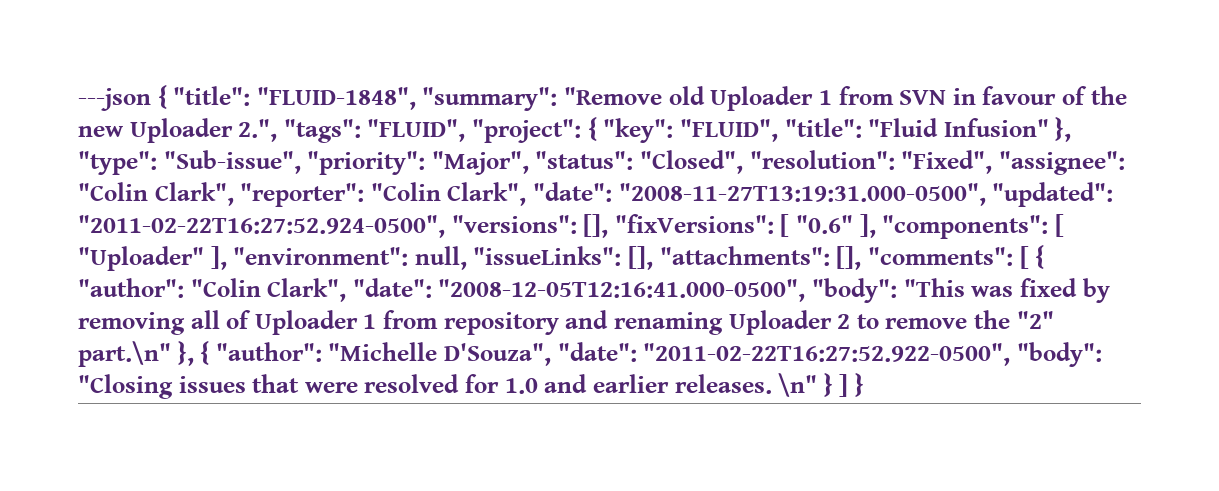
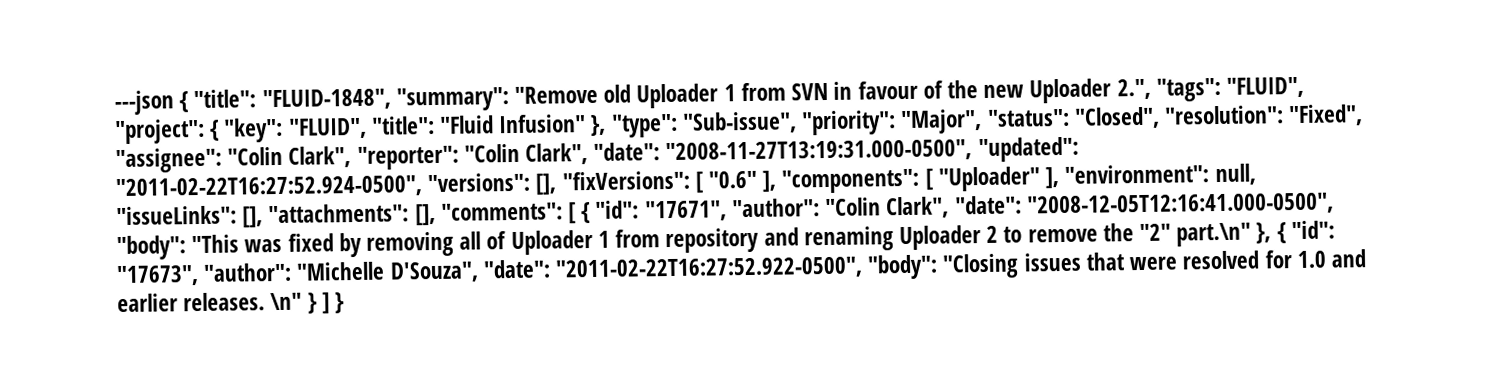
(1045, 257) none -> [595,200,727,222] "id": "17671",
(210, 353) none -> [1290,220,1335,240] [116,265,199,287] "id": "17673",

